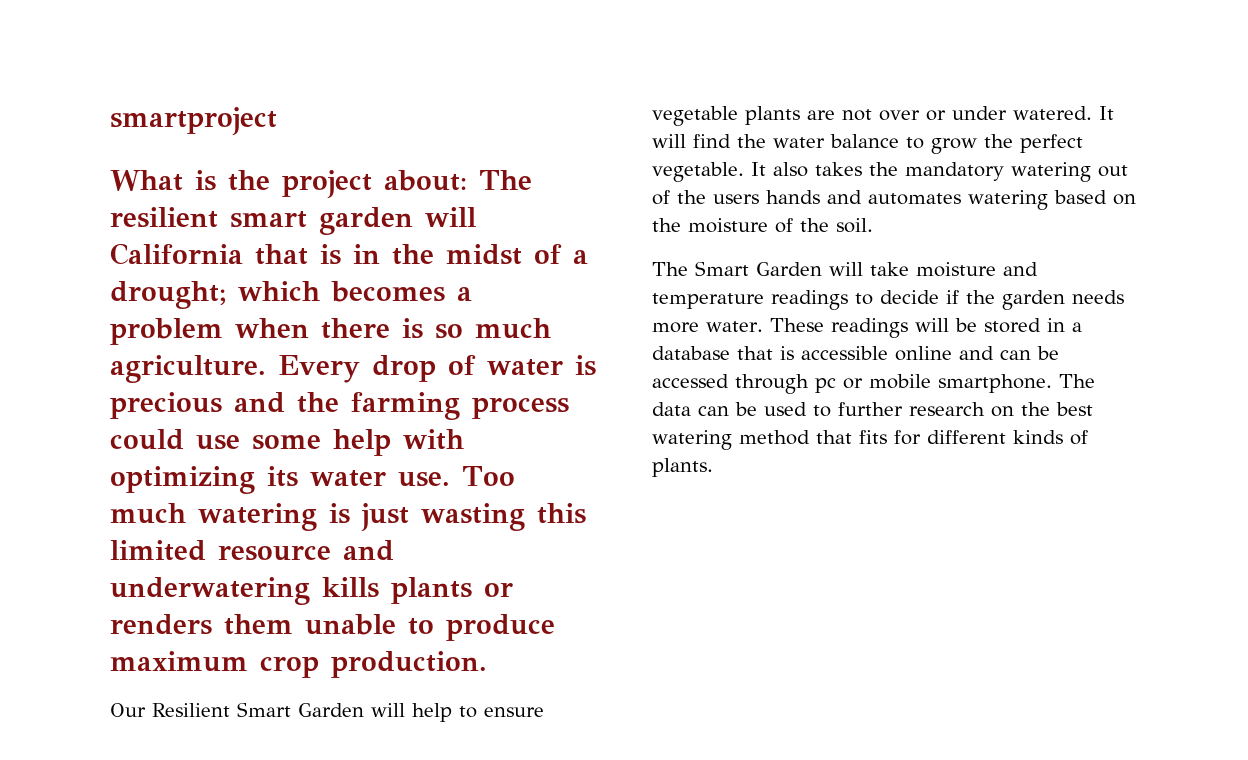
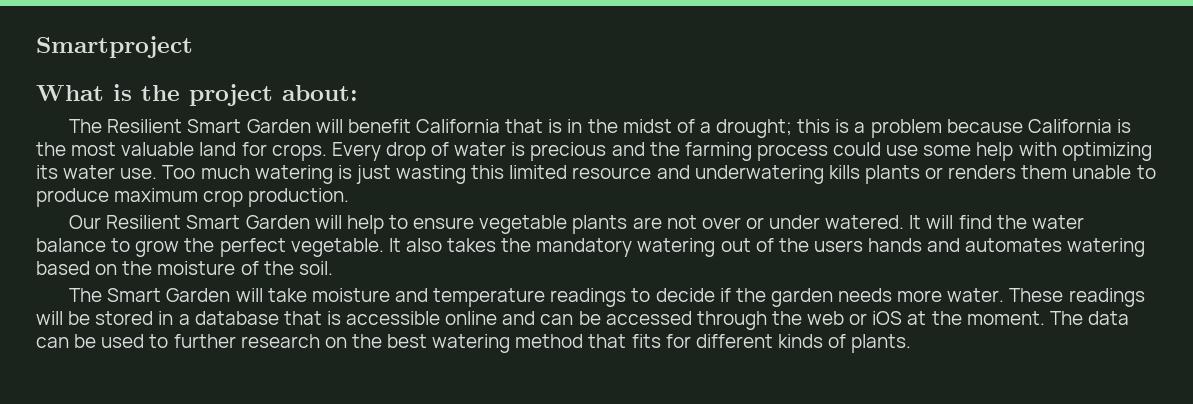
[110,107,277,135] smartproject -> [36,36,193,58] Smartproject
[479,170,532,190] [110,207,476,235] The resilient smart garden will -> [69,119,411,133] // The Resilient Smart Garden will benefit
[238,281,472,302] [110,318,551,345] [110,355,266,383] which becomes a problem when there is so much agriculture. -> [797,119,1131,138] [36,142,327,161] this is a problem because California is the most valuable land for crops.
[815,374,1052,393] pc or mobile smartphone. -> [771,311,1045,325] the web or iOS at the moment.

